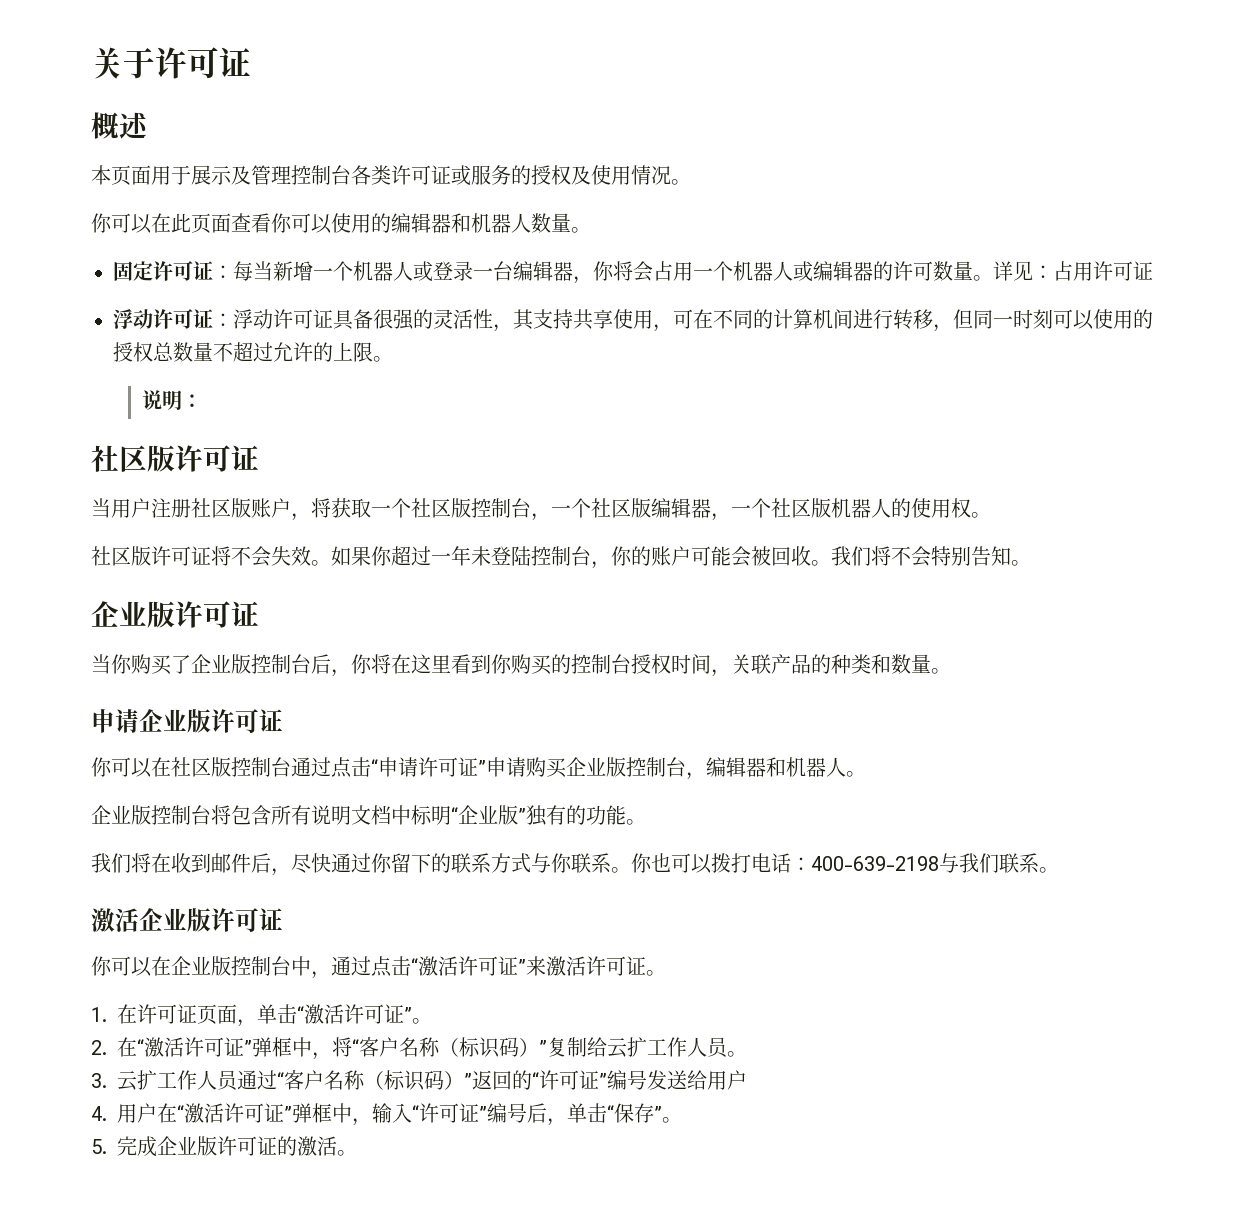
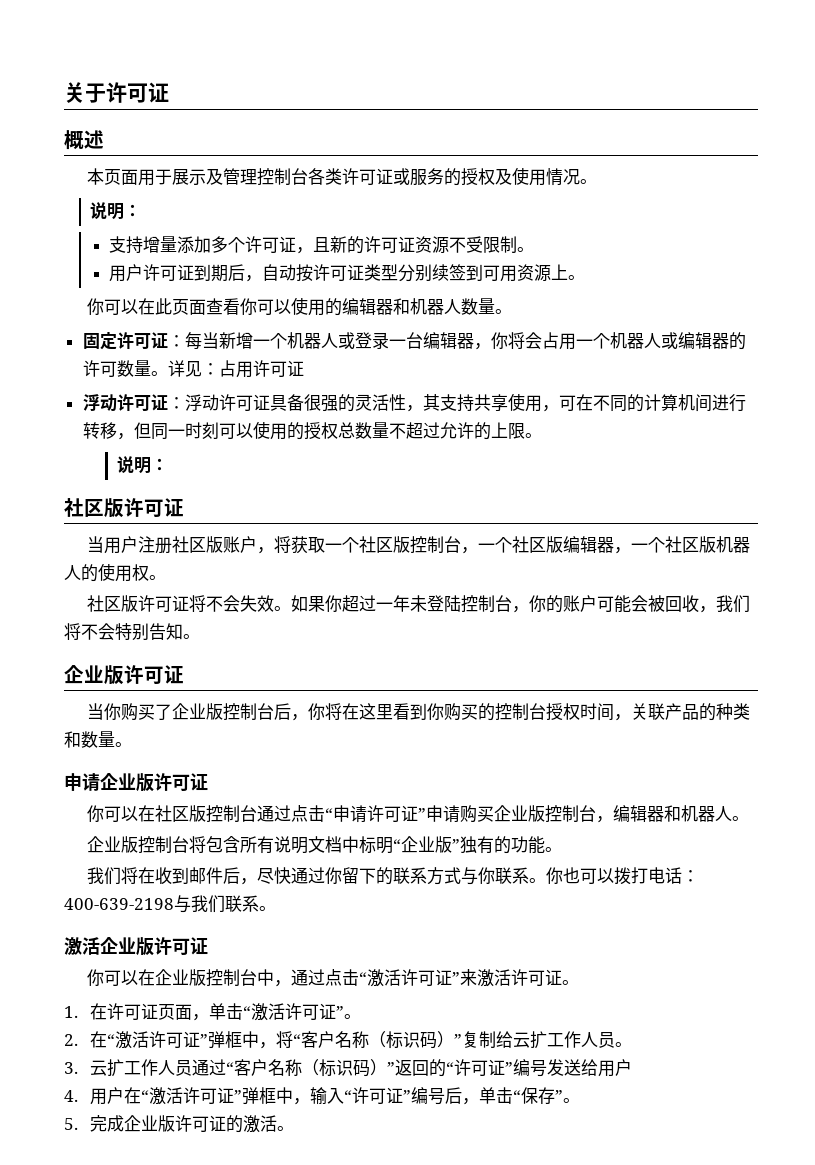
(691, 182) none -> [90,202,142,220] [109,236,535,254] [109,264,586,282] // 说明： // 支持增量添加多个许可证，且新的许可证资源不受限制。 // 用户许可证到期后，自动按许可证类型分别续签到可用资源上。
[811,560,831,566] 。 -> [698,606,716,613] ，

